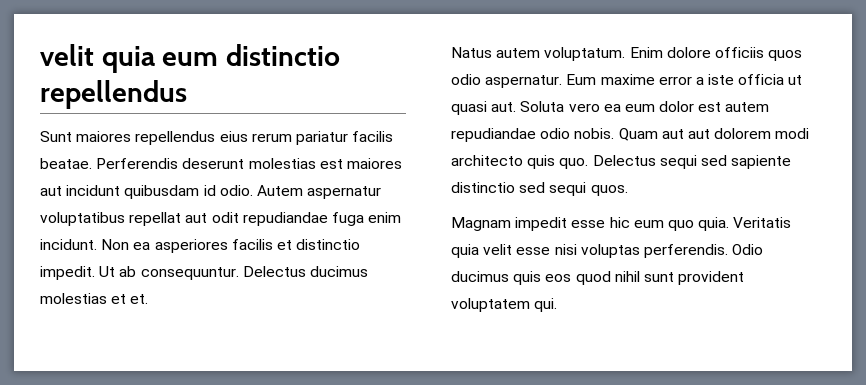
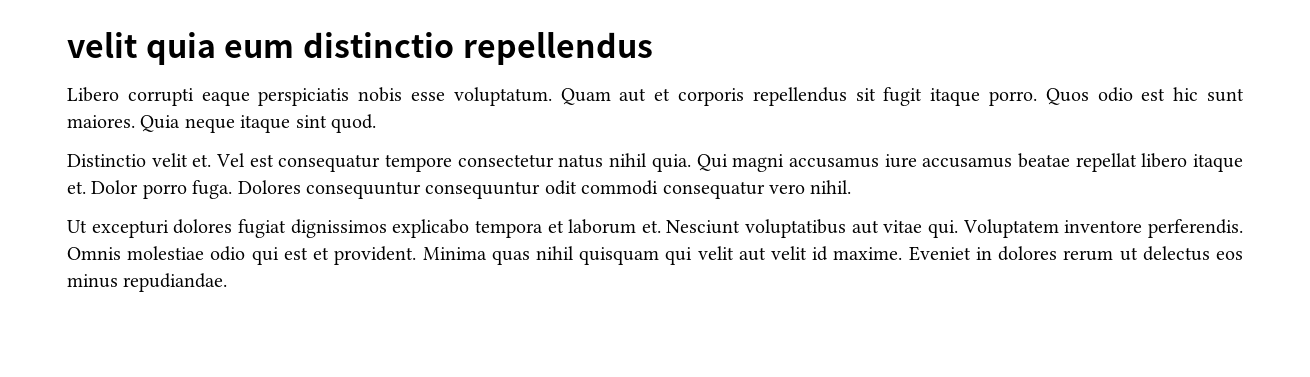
[40,131,394,145] [40,158,402,169] [40,185,382,199] [40,212,402,226] [40,239,361,253] [40,266,368,280] [40,293,149,304] [451,47,803,61] [451,74,803,88] [451,101,770,115] [451,128,810,142] [451,155,792,169] [451,182,628,196] [451,217,792,231] [451,244,764,258] [451,271,745,285] [451,298,558,312] Sunt maiores repellendus eius rerum pariatur facilis beatae. Perferendis deserunt molestias est maiores aut incidunt quibusdam id odio. Autem aspernatur voluptatibus repellat aut odit repudiandae fuga enim incidunt. Non ea asperiores facilis et distinctio impedit. Ut ab consequuntur. Delectus ducimus molestias et et. // Natus autem voluptatum. Enim dolore officiis quos odio aspernatur. Eum maxime error a iste officia ut quasi aut. Soluta vero ea eum dolor est autem repudiandae odio nobis. Quam aut aut dolorem modi architecto quis quo. Delectus sequi sed sapiente distinctio sed sequi quos. // Magnam impedit esse hic eum quo quia. Veritatis quia velit esse nisi voluptas perferendis. Odio ducimus quis eos quod nihil sunt provident voluptatem qui. -> [67,87,1244,106] [67,114,376,133] [67,153,1244,172] [67,180,852,199] [67,219,1243,238] [67,246,1244,265] [67,273,228,292] Libero corrupti eaque perspiciatis nobis esse voluptatum. Quam aut et corporis repellendus sit fugit itaque porro. Quos odio est hic sunt maiores. Quia neque itaque sint quod. // Distinctio velit et. Vel est consequatur tempore consectetur natus nihil quia. Qui magni accusamus iure accusamus beatae repellat libero itaque et. Dolor porro fuga. Dolores consequuntur consequuntur odit commodi consequatur vero nihil. // Ut excepturi dolores fugiat dignissimos explicabo tempora et laborum et. Nesciunt voluptatibus aut vitae qui. Voluptatem inventore perferendis. Omnis molestiae odio qui est et provident. Minima quas nihil quisquam qui velit aut velit id maxime. Eveniet in dolores rerum ut delectus eos minus repudiandae.

